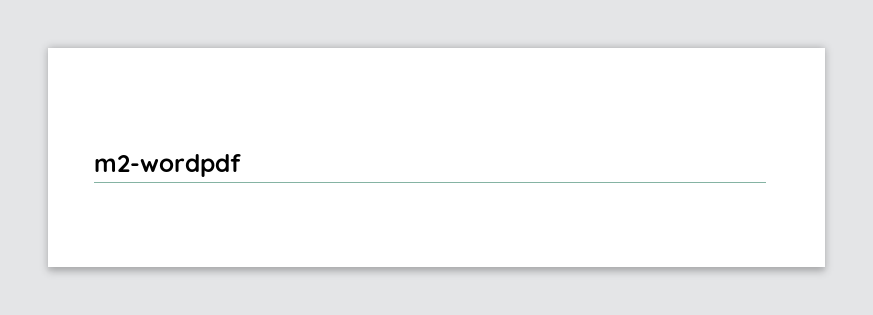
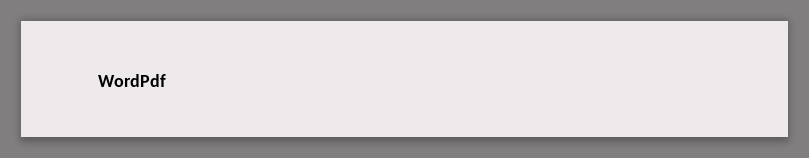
[94,154,241,177] m2-wordpdf -> [98,74,166,87] WordPdf

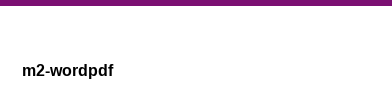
[98,74,166,87] WordPdf -> [22,64,114,79] m2-wordpdf

